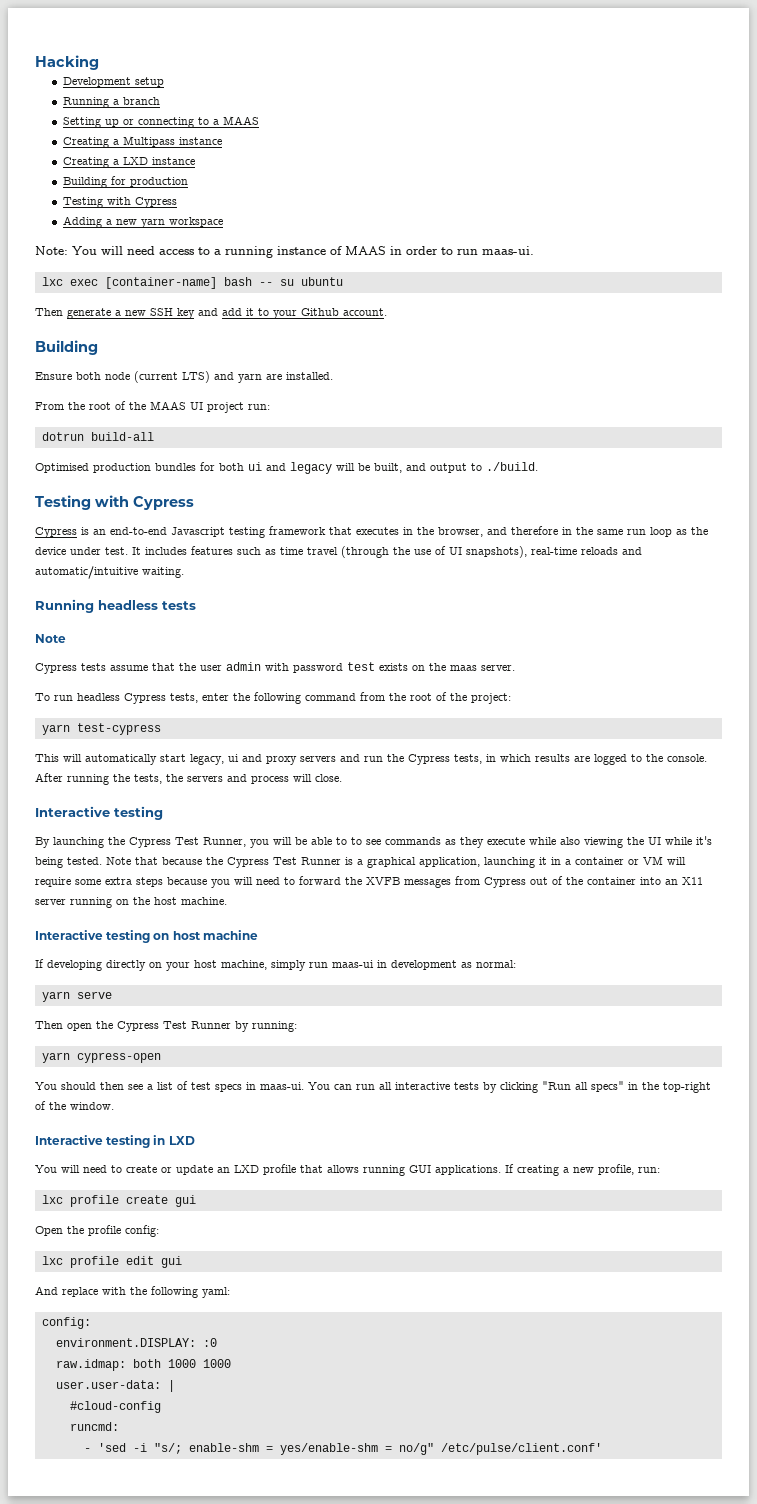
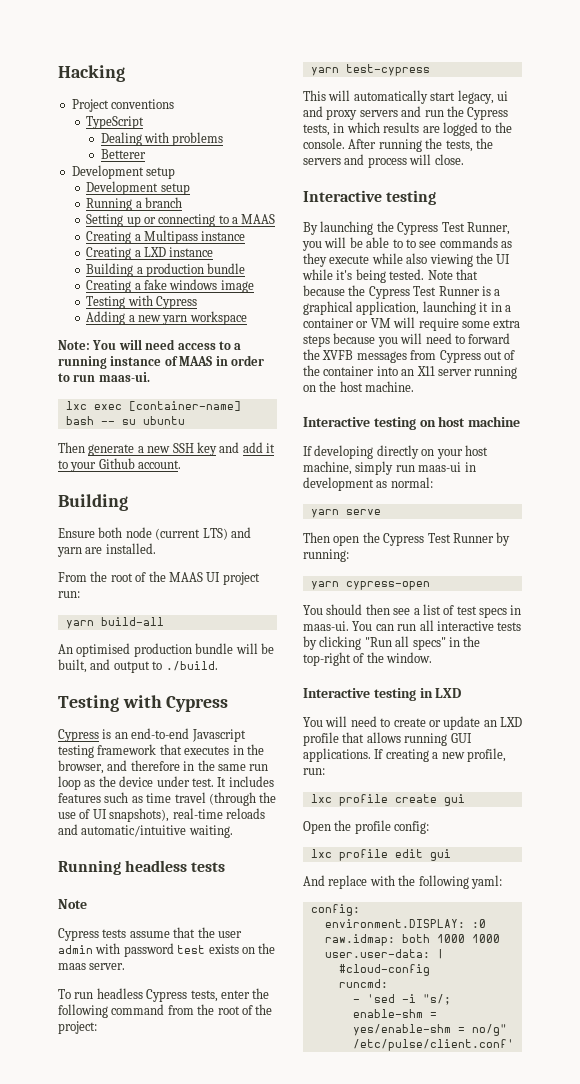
(99, 62) none -> [71,99,175,112] [86,116,145,129] [100,132,224,146] [100,149,146,159] [71,165,176,179] // Project conventions // TypeScript // Dealing with problems // Betterer // Development setup
[110,176,188,187] for production -> [136,263,246,277] [86,279,254,293] a production bundle // Creating a fake windows image
[41,432,84,441] dotrun -> [65,620,94,629] yarn
[35,462,332,474] Optimised production bundles for both ui and legacy -> [58,643,234,657] An optimised production bundle

